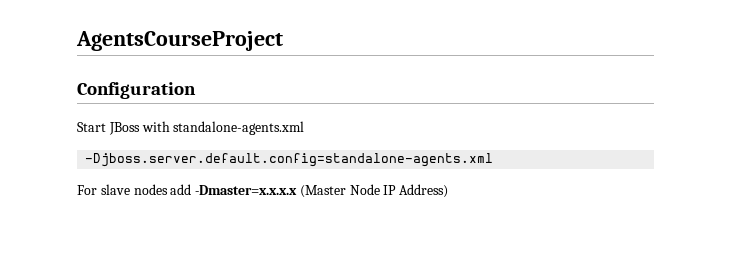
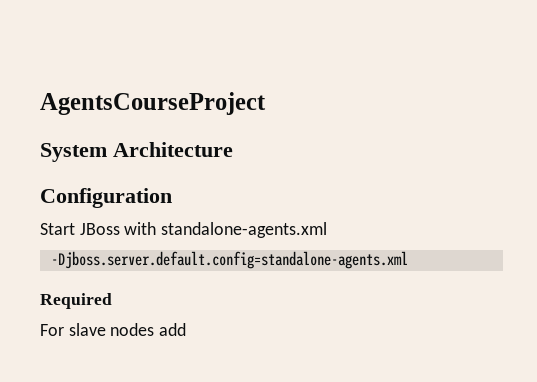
(283, 41) none -> [40,142,233,162] // System Architecture
(494, 160) none -> [40,293,112,309] // Required
[195,184,449,198] -Dmaster=x.x.x.x (Master Node IP Address) -> (187, 329) none

